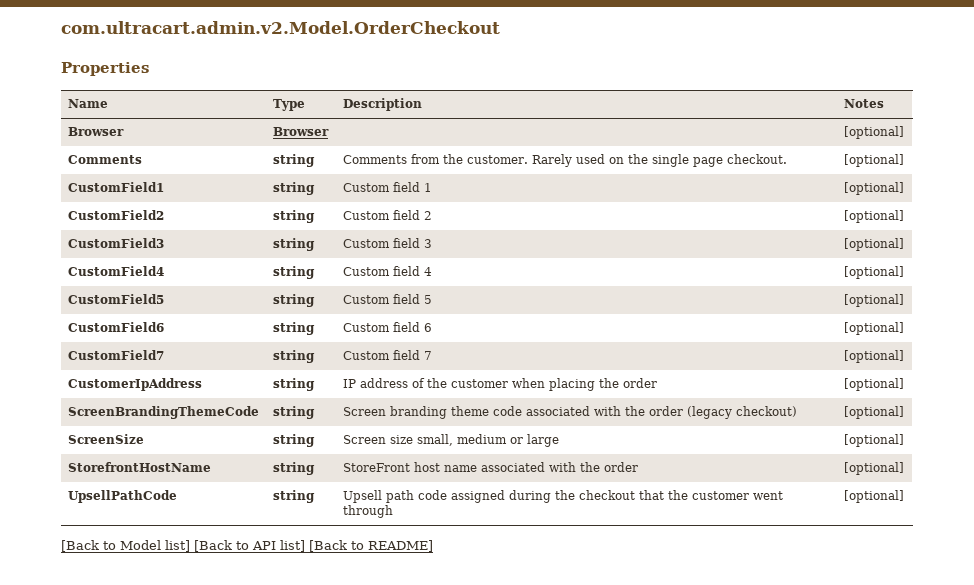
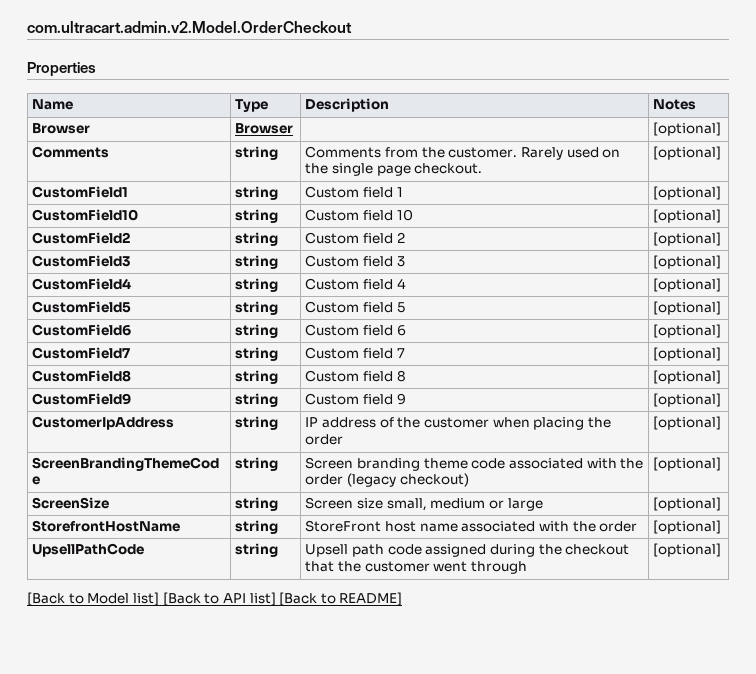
(904, 188) none -> [32,209,139,221] [235,209,279,223] [305,209,413,221] [653,209,722,223] // CustomField10 | string | Custom field 10 | [optional]
(904, 356) none -> [32,370,132,382] [235,370,279,384] [305,370,406,382] [653,370,722,384] [32,393,132,405] [235,393,279,407] [305,393,406,405] [653,393,722,407] // CustomField8 | string | Custom field 8 | [optional] // CustomField9 | string | Custom field 9 | [optional]

